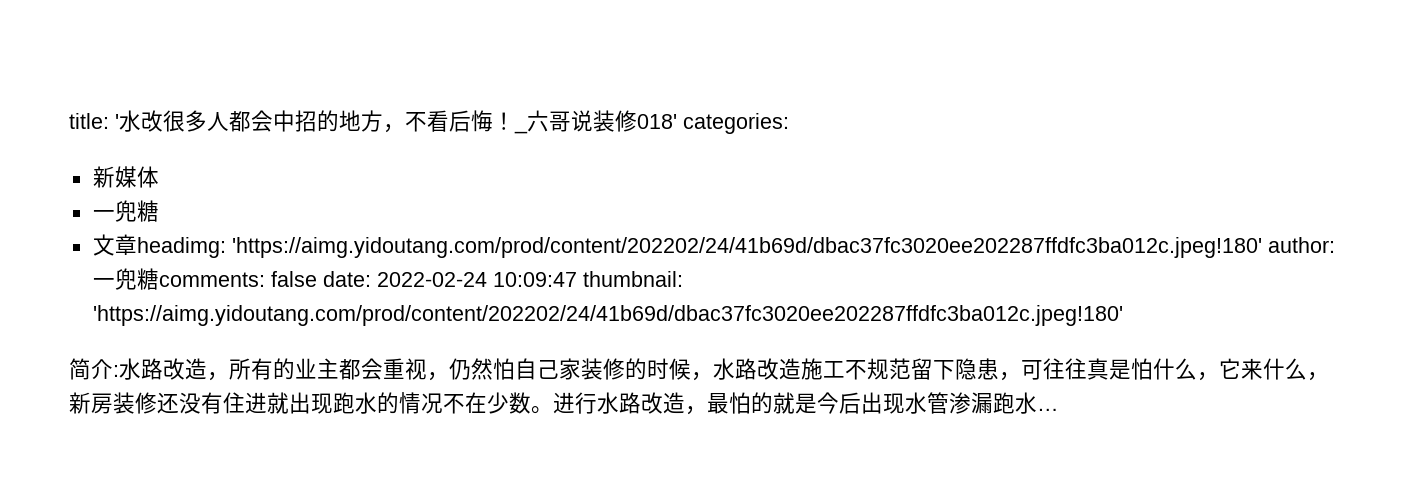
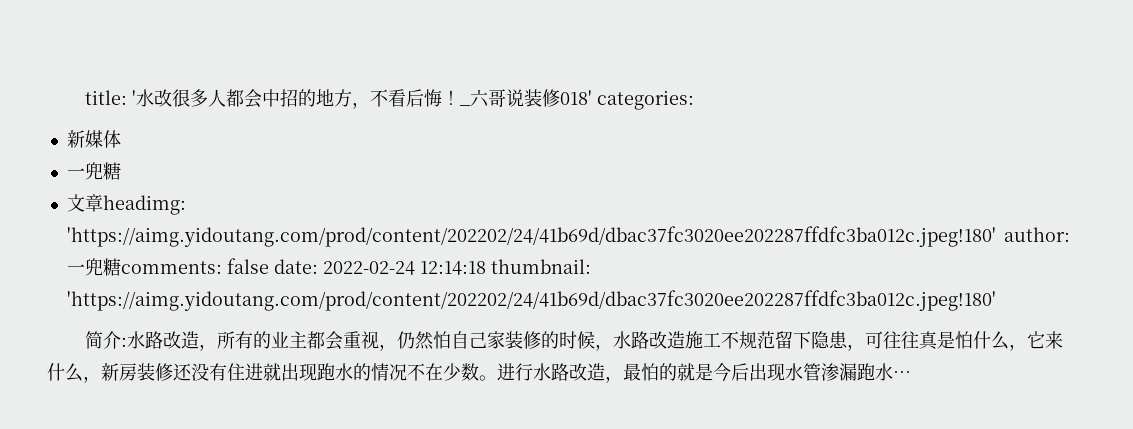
[492,272,577,287] 10:09:47 -> [419,261,486,275] 12:14:18

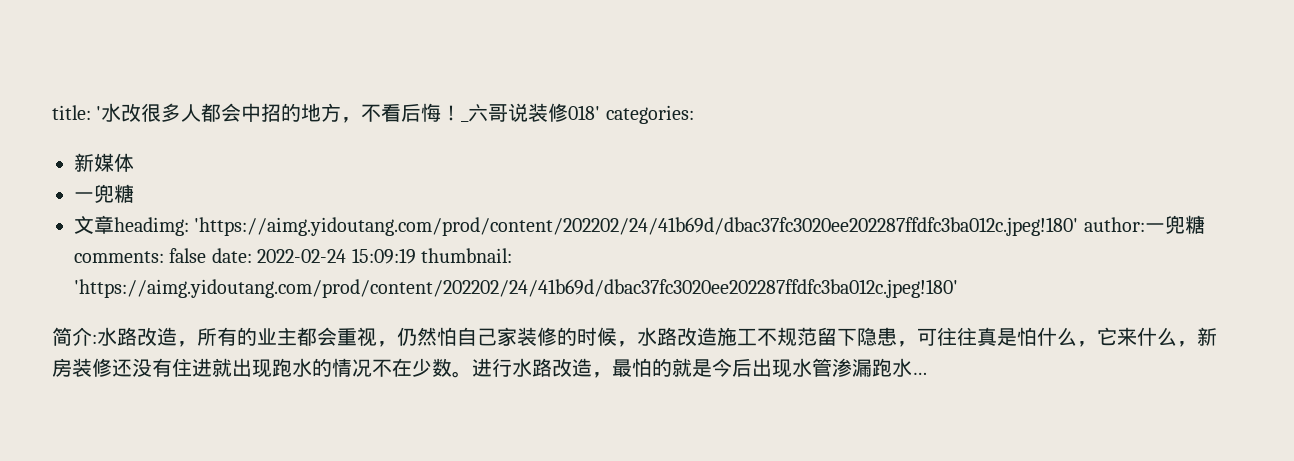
[419,261,486,275] 12:14:18 -> [351,248,416,264] 15:09:19

